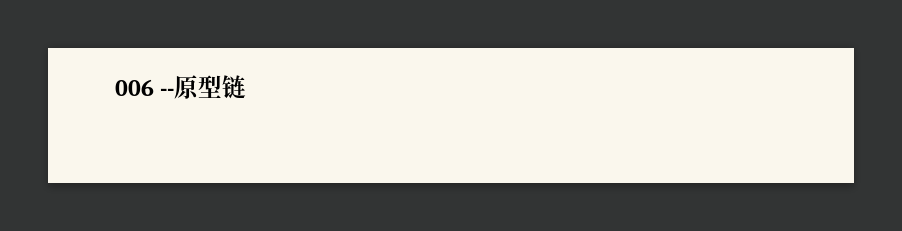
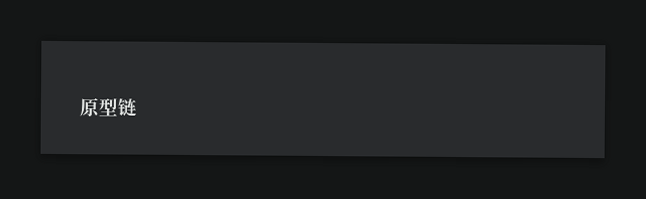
[115,79,175,96] 006 -- -> (79, 107) none

